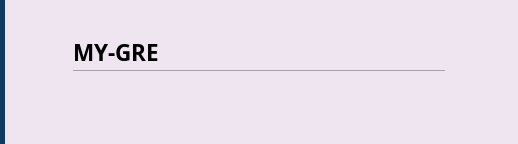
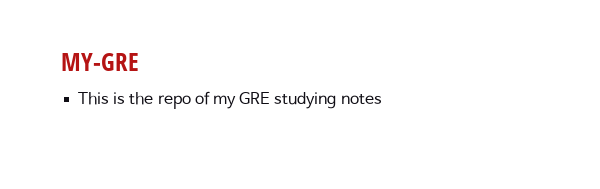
(159, 52) none -> [78,91,382,109] // This is the repo of my GRE studying notes

